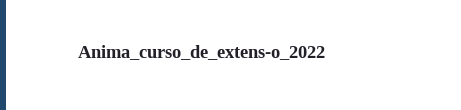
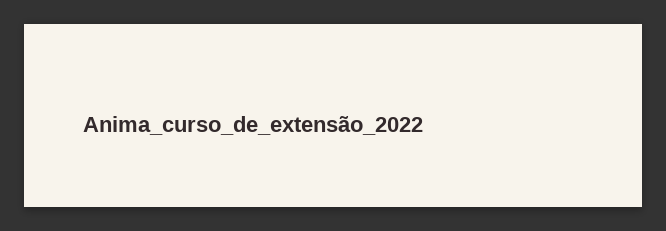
[78,45,325,60] Anima_curso_de_extens-o_2022 -> [83,116,423,135] Anima_curso_de_extensão_2022

